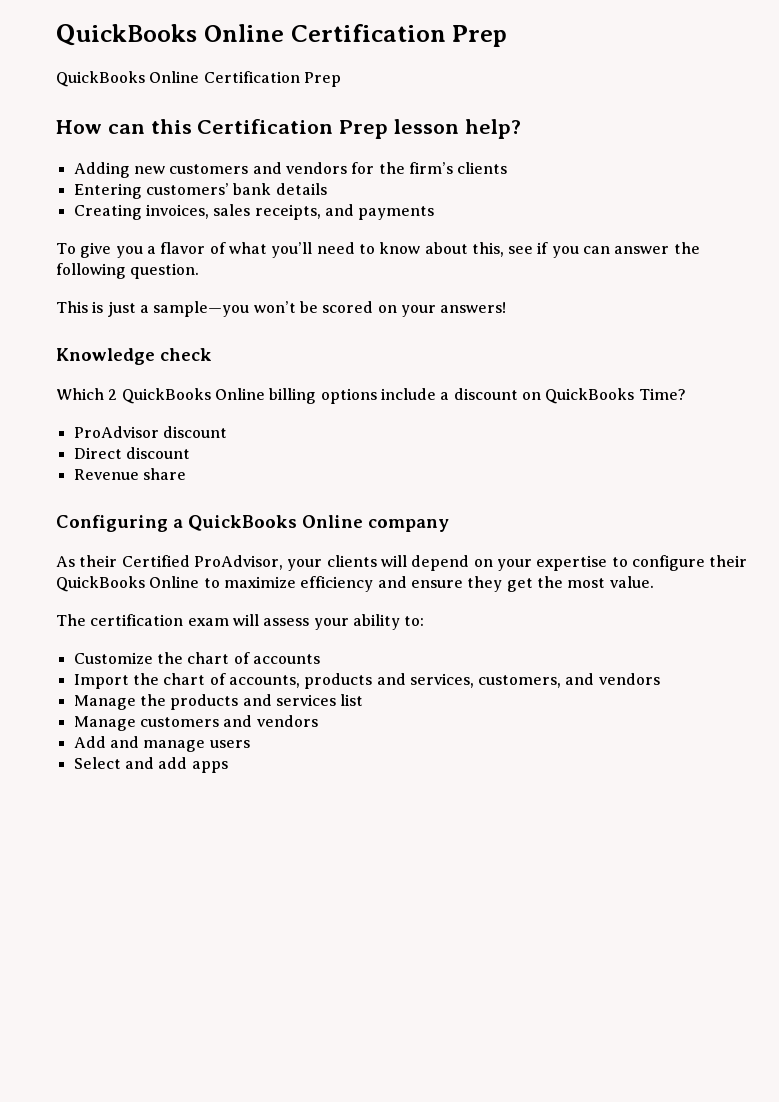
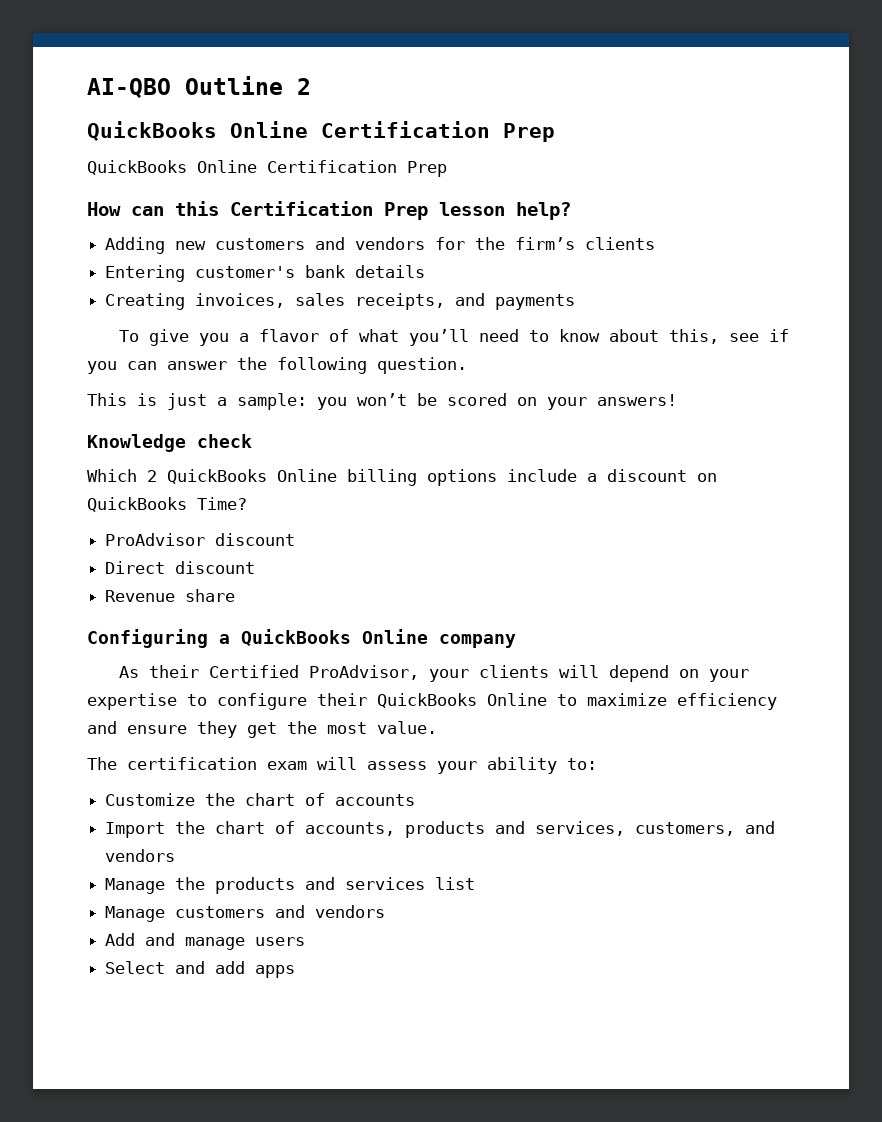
(56, 35) none -> [87,76,311,98] AI-QBO Outline 2 //
[145,183,229,195] customers’ -> [195,266,296,278] customer's
[153,301,250,317] sample—you -> [237,393,347,410] sample: you

